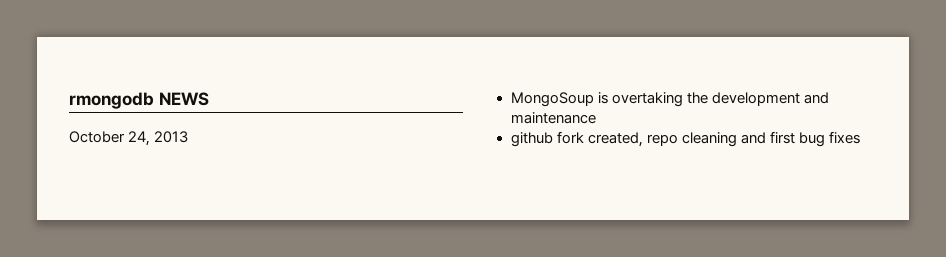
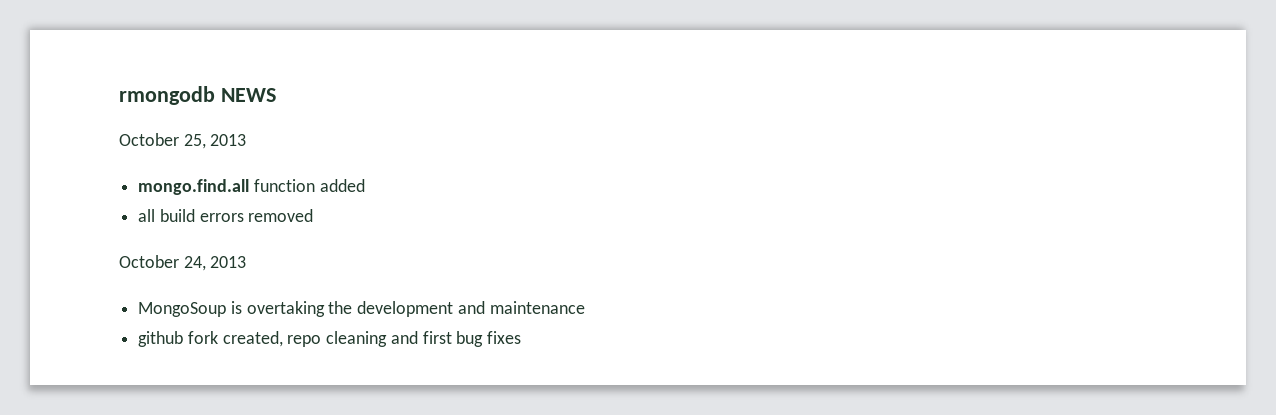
(209, 99) none -> [119,133,247,149] [138,179,365,195] [138,209,314,222] // October 25, 2013 // mongo.find.all function added // all build errors removed

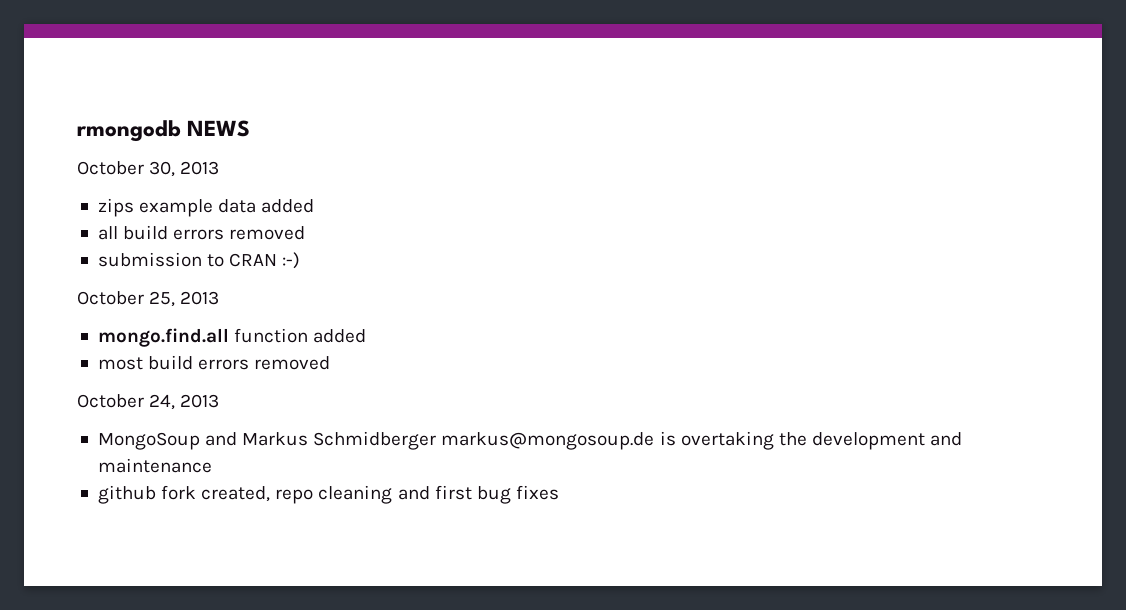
(276, 95) none -> [77,161,220,177] [97,198,315,217] [97,225,306,240] [97,252,301,269] // October 30, 2013 // zips example data added // all build errors removed // submission to CRAN :-)
[138,209,156,222] all -> [97,357,143,370] most
(227, 309) none -> [205,431,655,450] and Markus Schmidberger markus@mongosoup.de

